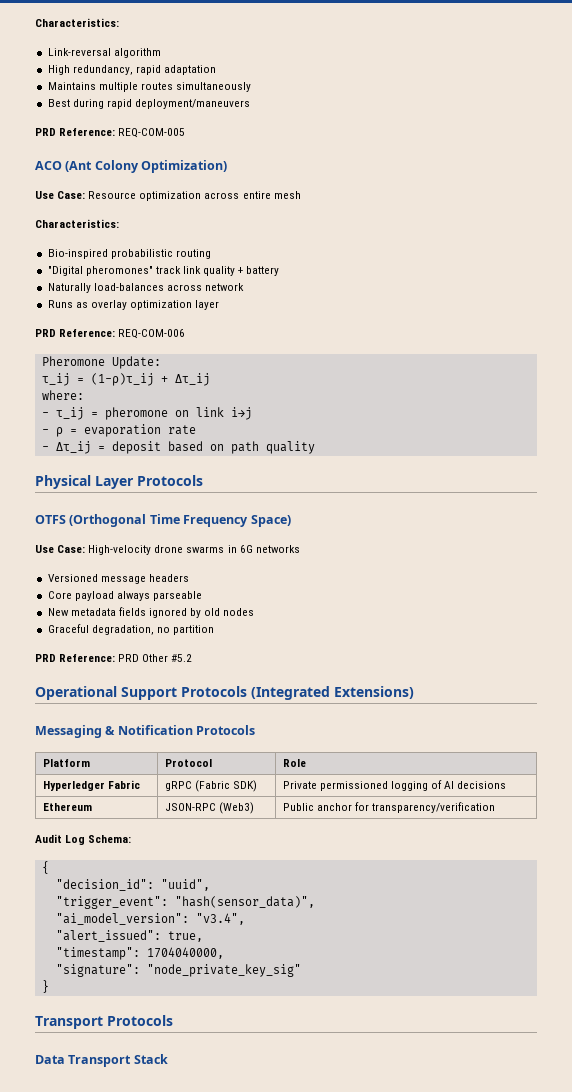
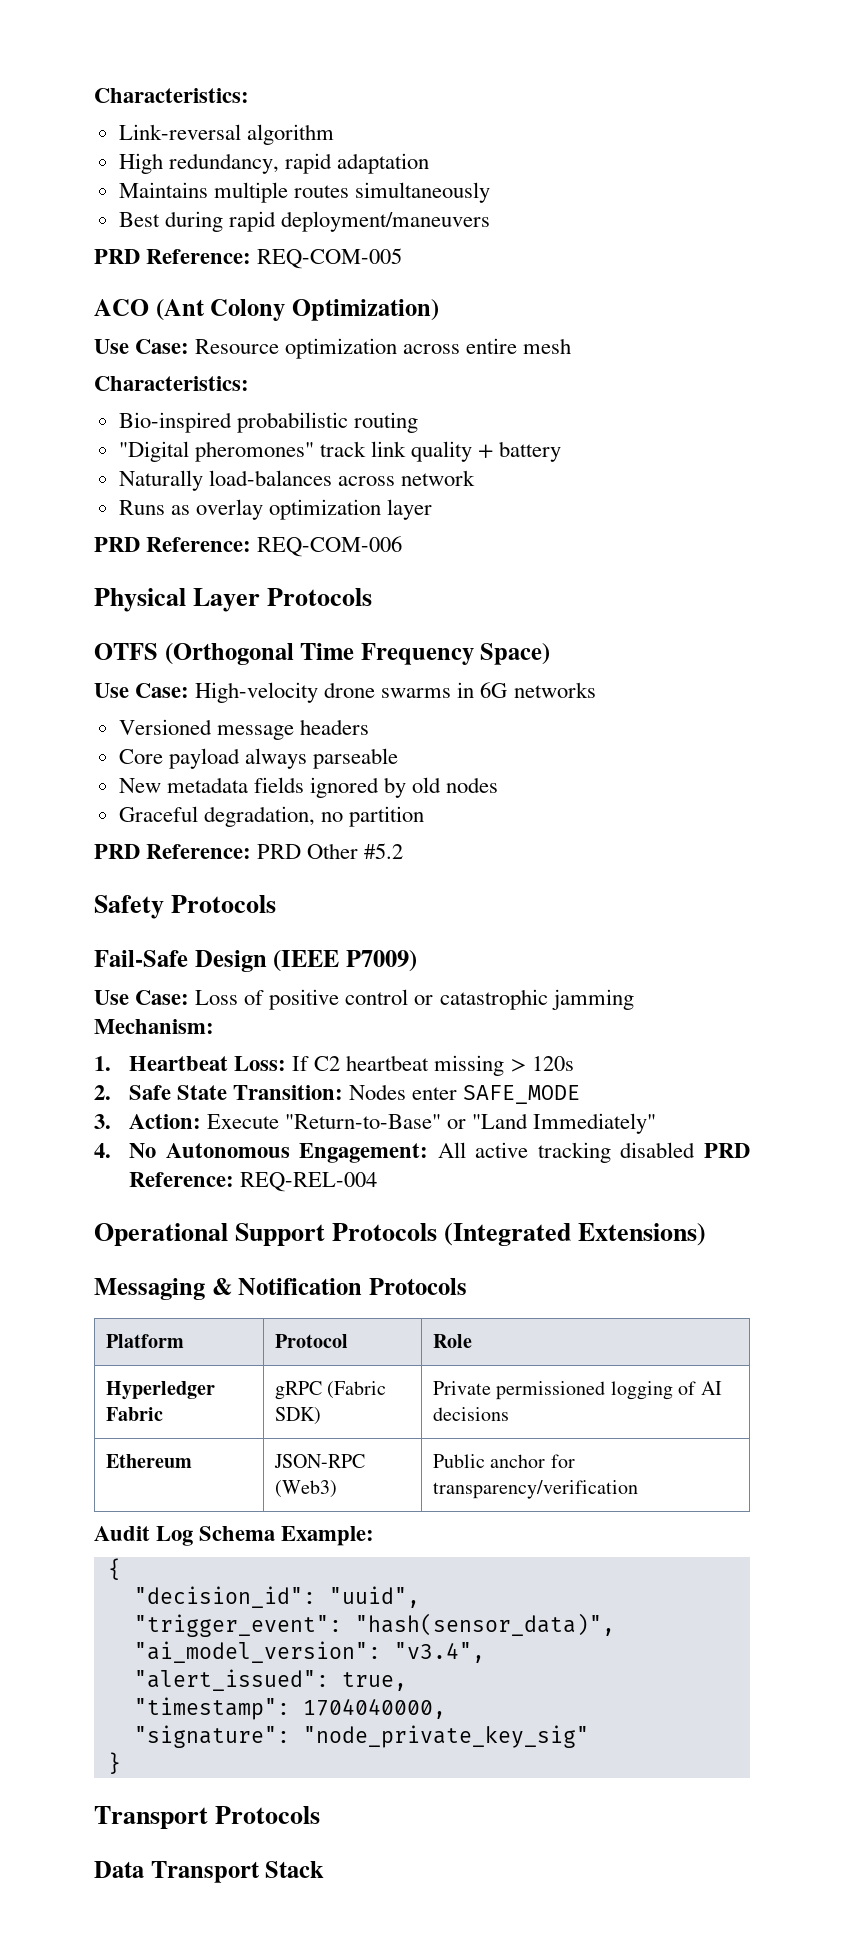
[41,356,161,369] [41,373,210,386] [41,390,84,400] [41,407,252,420] [41,424,196,437] [41,441,315,454] // Pheromone Update: // τ_ij = (1-ρ)τ_ij + Δτ_ij // where: // - τ_ij = pheromone on link i→j // - ρ = evaporation rate // - Δτ_ij = deposit based on path quality -> (403, 546) none
(193, 658) none -> [94,895,277,919] [94,950,417,972] [94,989,634,1010] [94,1019,214,1034] [94,1055,574,1076] [94,1084,581,1104] [94,1113,657,1134] [94,1142,751,1163] [129,1172,378,1192] // Safety Protocols // Fail-Safe Design (IEEE P7009) // Use Case: Loss of positive control or catastrophic jamming Mechanism: // 1. Heartbeat Loss: If C2 heartbeat missing > 120s // 2. Safe State Transition: Nodes enter SAFE_MODE // 3. Action: Execute "Return-to-Base" or "Land Immediately" // 4. No Autonomous Engagement: All active tracking disabled PRD Reference: REQ-REL-004
[88,835,132,843] Schema: -> [199,1526,375,1546] Schema Example:

